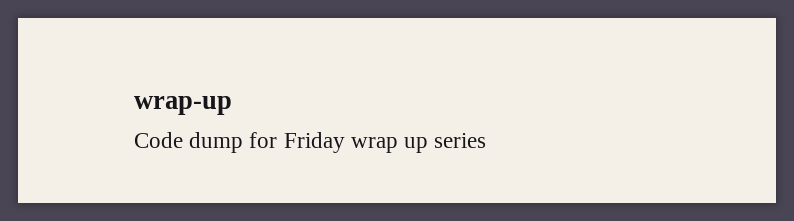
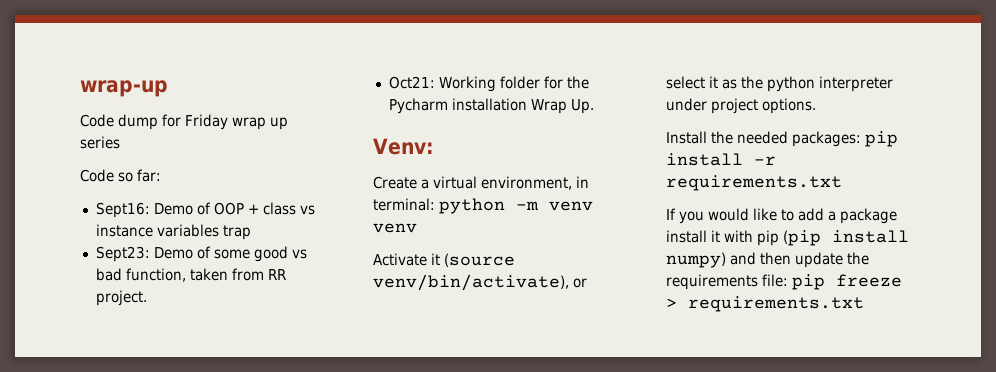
(487, 140) none -> [80,169,161,182] [95,202,315,218] [95,224,251,240] [95,246,307,262] [95,268,286,282] [95,290,147,306] [388,76,589,92] [388,98,594,114] [373,138,434,155] [373,176,589,190] [373,198,593,214] [373,223,417,233] [373,253,515,267] [373,274,587,291] [666,76,893,92] [666,98,816,114] [666,131,898,147] [666,153,776,166] [666,175,842,191] [666,208,897,224] [666,230,909,246] [666,252,869,268] [666,274,902,290] [666,296,864,312] // Code so far: // Sept16: Demo of OOP + class vs instance variables trap // Sept23: Demo of some good vs bad function, taken from RR project. // Oct21: Working folder for the Pycharm installation Wrap Up. // Venv: // Create a virtual environment, in terminal: python -m venv venv // Activate it (source venv/bin/activate), or select it as the python interpreter under project options. // Install the needed packages: pip install -r requirements.txt // If you would like to add a package install it with pip (pip install numpy) and then update the requirements file: pip freeze > requirements.txt

